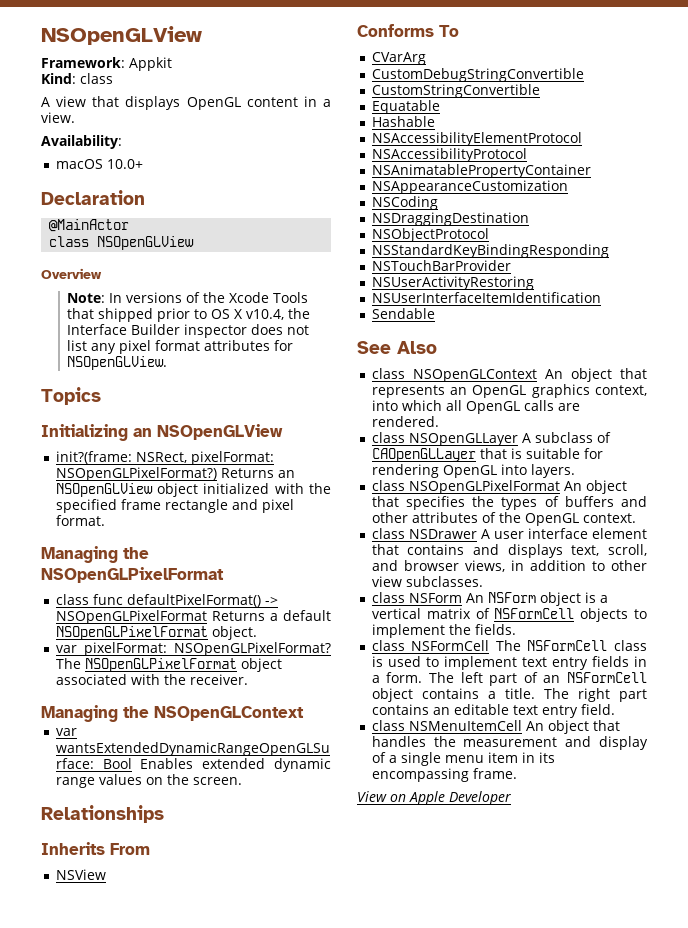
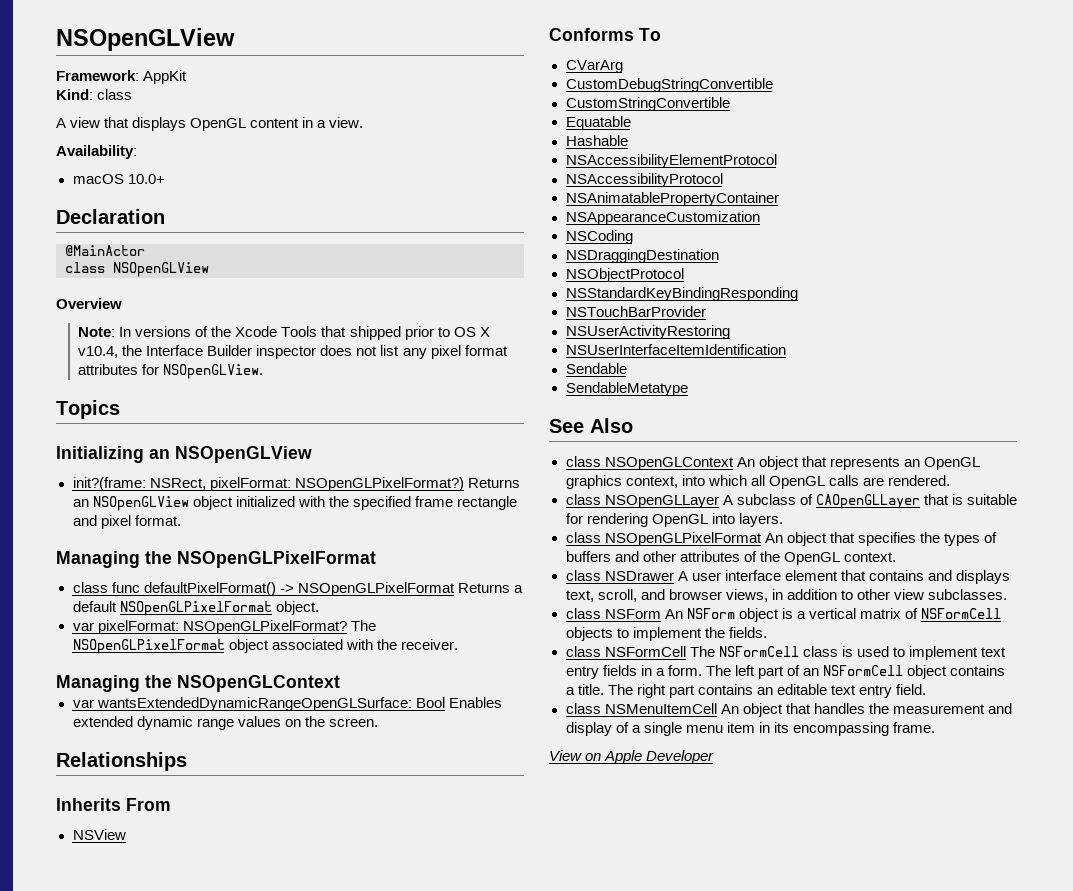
[129,57,172,71] Appkit -> [143,70,188,84] AppKit
(435, 313) none -> [565,382,688,396] // SendableMetatype

